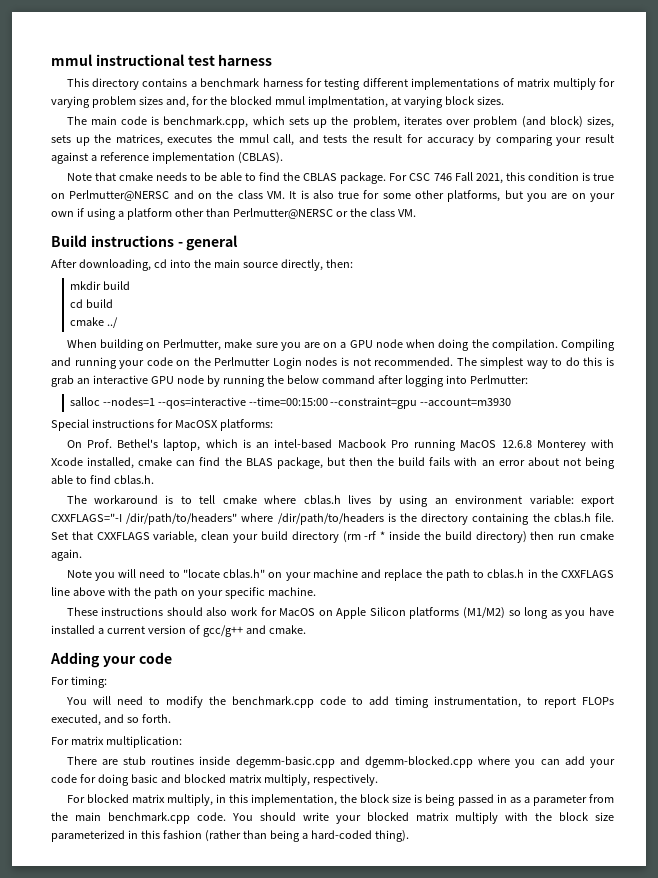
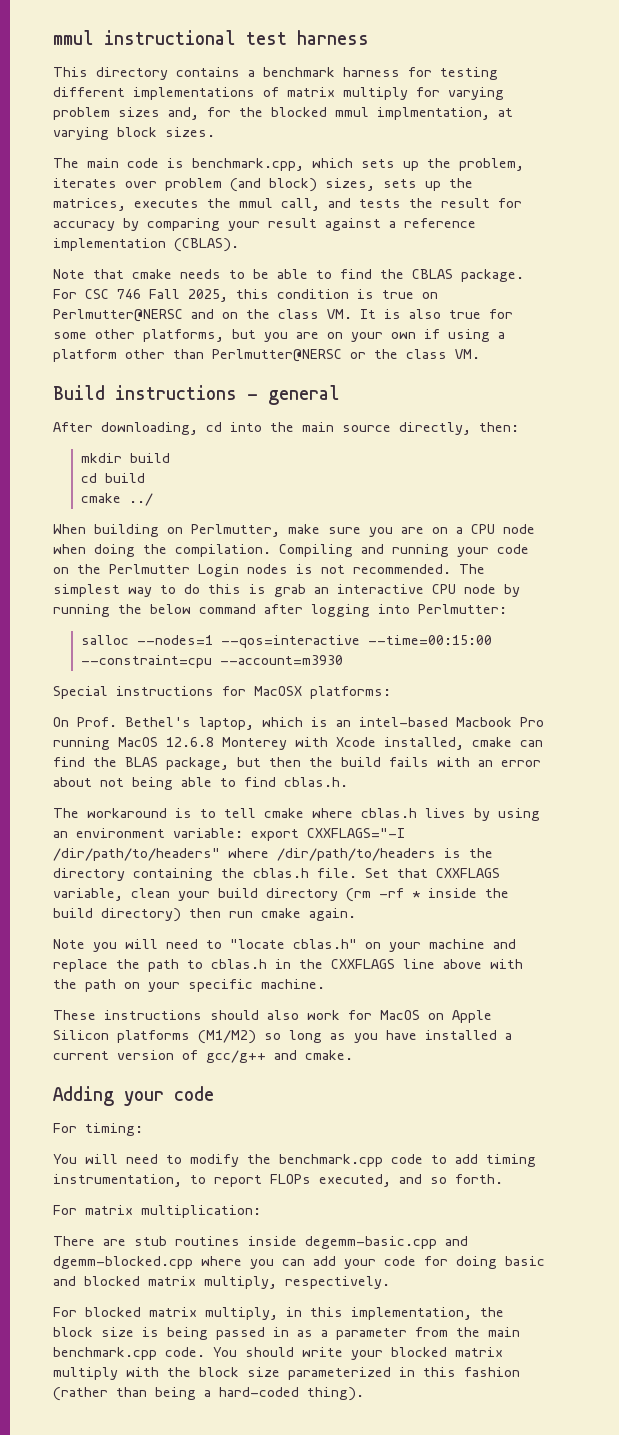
[475,173,503,184] 2021, -> [188,289,228,302] 2025,
[349,340,373,348] GPU -> [471,524,495,534] CPU
[150,376,174,384] GPU -> [432,584,456,594] CPU
[330,397,418,409] --constraint=gpu -> [80,655,212,668] --constraint=cpu

